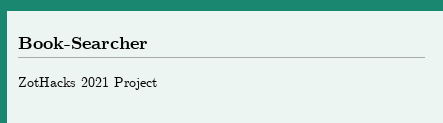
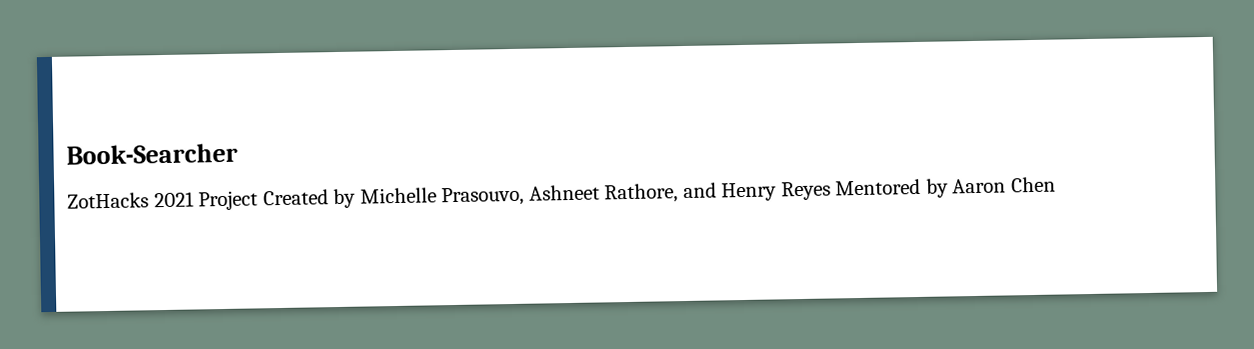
(157, 83) none -> [262,176,1057,209] Created by Michelle Prasouvo, Ashneet Rathore, and Henry Reyes Mentored by Aaron Chen

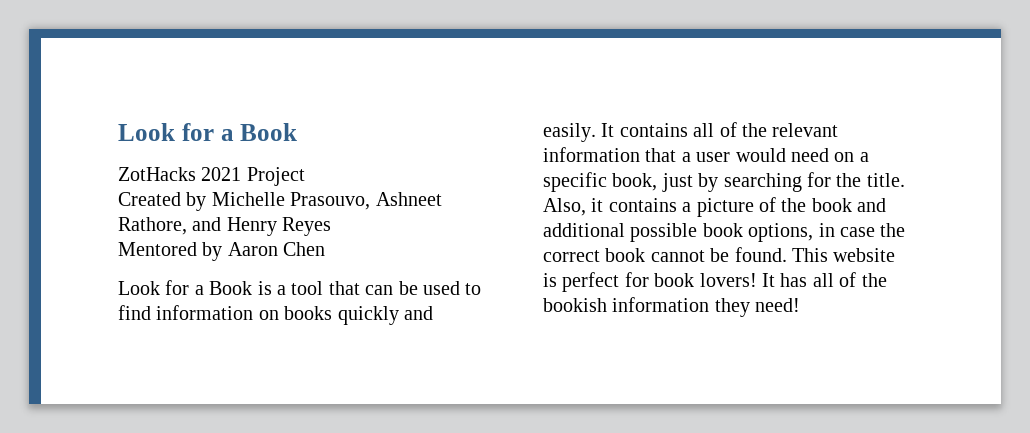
[66,142,238,165] Book-Searcher -> [118,123,298,141] Look for a Book
(259, 200) none -> (305, 176) //
(831, 191) none -> (332, 226) //
(1057, 184) none -> [118,280,482,295] [118,305,433,325] [543,122,839,142] [543,147,869,162] [543,172,905,192] [543,197,887,217] [543,223,906,242] [543,247,896,262] [543,272,887,292] [543,297,801,317] // Look for a Book is a tool that can be used to find information on books quickly and easily. It contains all of the relevant information that a user would need on a specific book, just by searching for the title. Also, it contains a picture of the book and additional possible book options, in case the correct book cannot be found. This website is perfect for book lovers! It has all of the bookish information they need!

